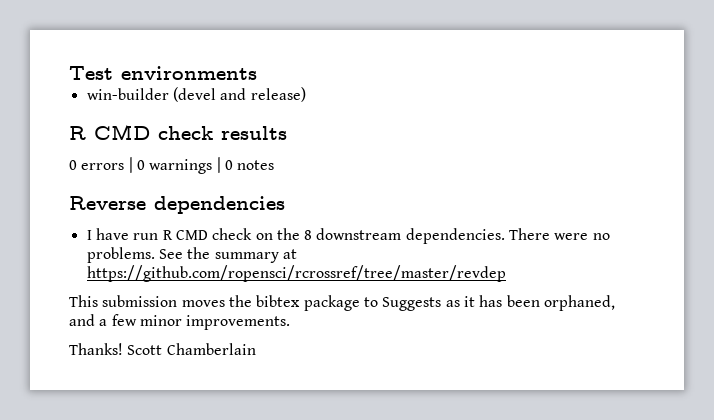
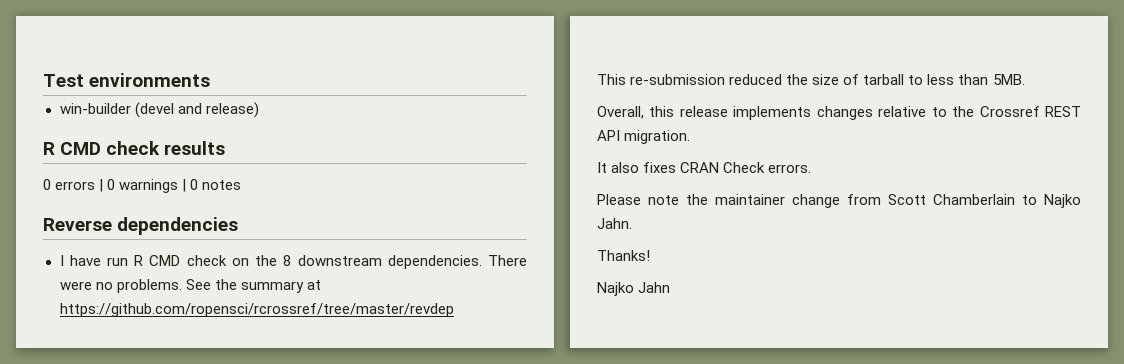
[102,295,615,311] [69,314,291,330] submission moves the bibtex package to Suggests as it has been orphaned, and a few minor improvements. -> [630,74,1025,85] [597,106,1081,120] [597,130,691,144] [597,162,812,173] [597,194,1081,208] [597,218,632,229] re-submission reduced the size of tarball to less than 5MB. // Overall, this release implements changes relative to the Crossref REST API migration. // It also fixes CRAN Check errors. // Please note the maintainer change from Scott Chamberlain to Najko Jahn.
[127,343,256,355] Scott Chamberlain -> [597,282,671,296] // Najko Jahn

